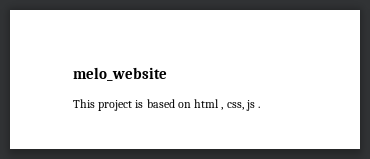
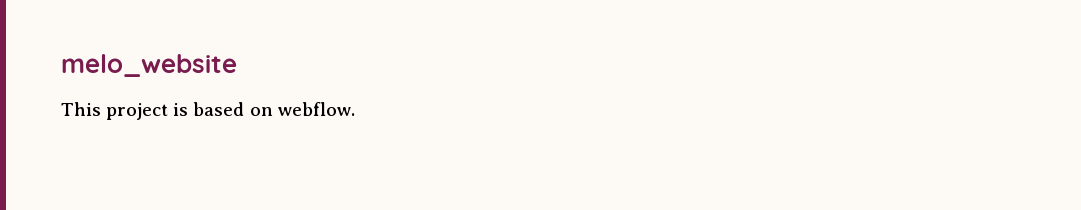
[194,99,261,111] html , css, js . -> [277,102,355,116] webflow.

